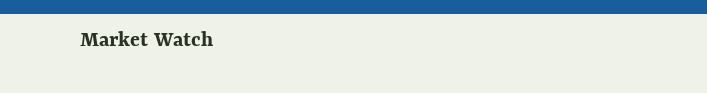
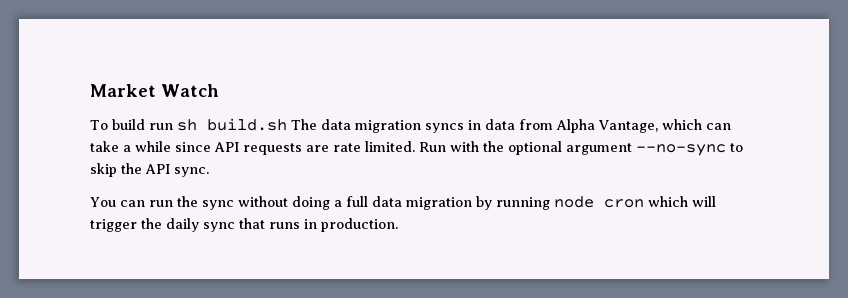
(214, 38) none -> [90,118,731,133] [90,141,743,156] [90,163,209,177] [90,196,716,210] [90,218,398,232] // To build run sh build.sh The data migration syncs in data from Alpha Vantage, which can take a while since API requests are rate limited. Run with the optional argument --no-sync to skip the API sync. // You can run the sync without doing a full data migration by running node cron which will trigger the daily sync that runs in production.

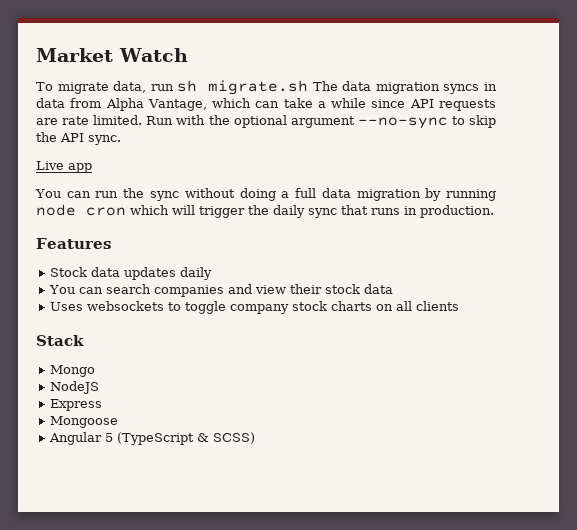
[111,119,145,130] build -> [57,81,147,94] migrate data,
[206,118,287,131] build.sh -> [208,80,309,95] migrate.sh
(209, 172) none -> [36,161,92,173] // Live app
(398, 225) none -> [36,238,111,249] [50,267,213,280] [49,284,394,297] [50,301,460,314] [36,335,84,346] [50,365,96,377] [50,381,100,394] [50,399,103,411] [50,416,119,428] [49,432,256,445] // Features // Stock data updates daily // You can search companies and view their stock data // Uses websockets to toggle company stock charts on all clients // Stack // Mongo // NodeJS // Express // Mongoose // Angular 5 (TypeScript & SCSS)

